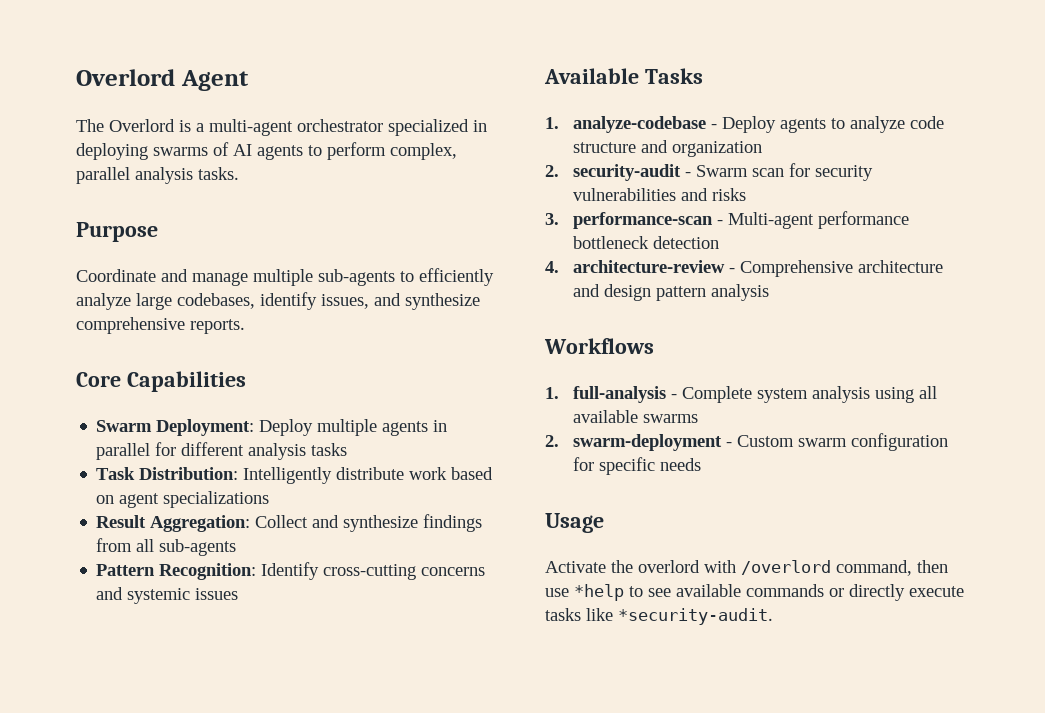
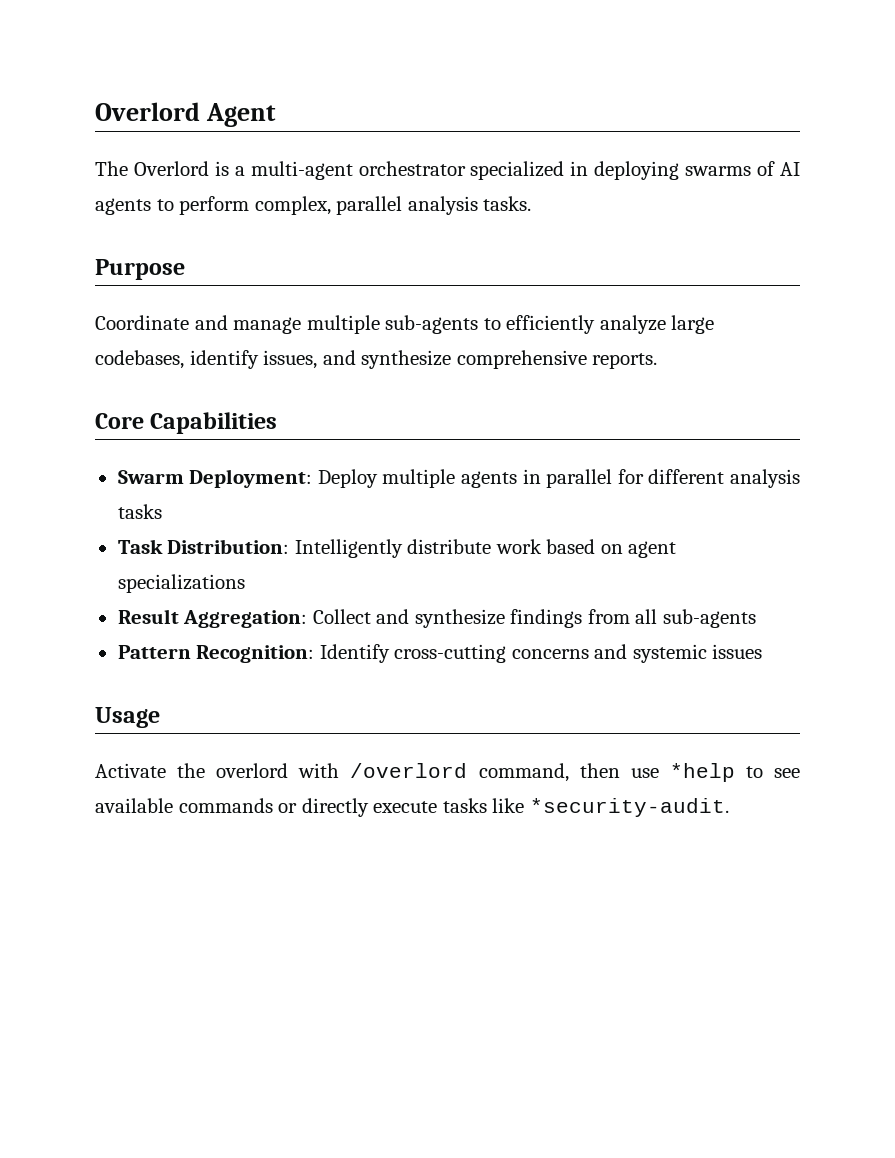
[544,68,703,84] [545,116,944,133] [572,140,762,157] [545,163,873,181] [572,188,746,201] [545,211,909,229] [572,236,719,249] [545,260,943,277] [572,284,769,301] [544,338,654,354] [545,386,937,403] [572,410,698,423] [545,433,948,451] [572,457,701,475] // Available Tasks // 1. analyze-codebase - Deploy agents to analyze code structure and organization // 2. security-audit - Swarm scan for security vulnerabilities and risks // 3. performance-scan - Multi-agent performance bottleneck detection // 4. architecture-review - Comprehensive architecture and design pattern analysis // Workflows // 1. full-analysis - Complete system analysis using all available swarms // 2. swarm-deployment - Custom swarm configuration for specific needs -> (763, 651) none

